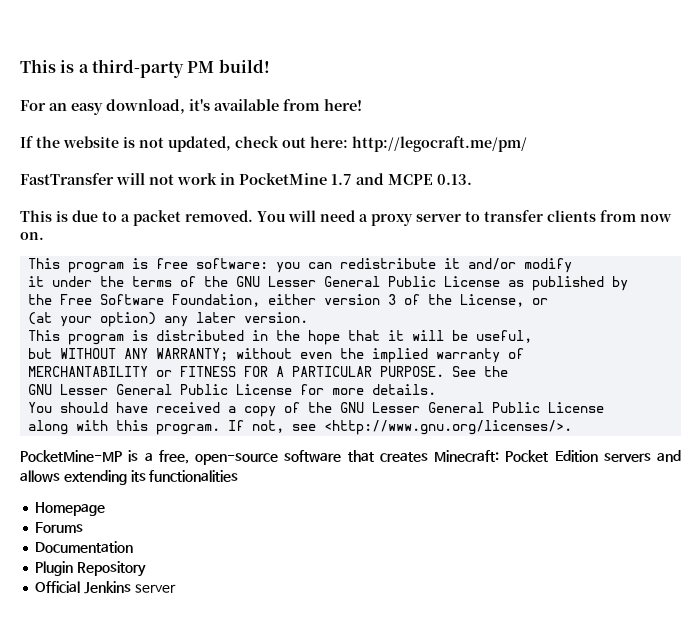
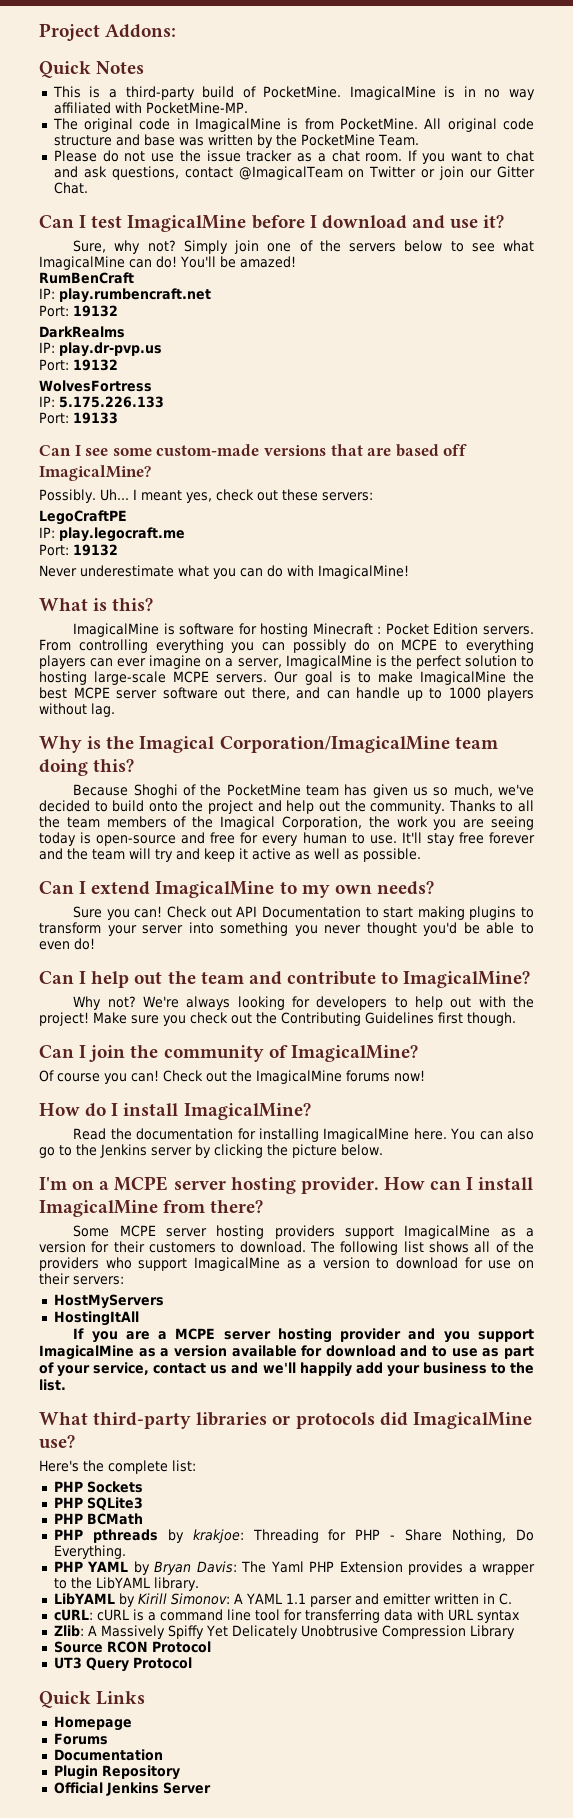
[20,59,270,78] [20,99,362,115] [20,136,527,152] [20,173,472,185] [20,210,672,226] [20,232,44,240] [28,258,573,273] [28,276,629,291] [28,294,549,307] [28,312,309,327] [28,330,533,345] [28,348,525,363] [28,366,509,377] [28,384,437,395] [28,402,605,417] [28,420,573,435] [20,450,681,465] [20,470,239,485] This is a third-party PM build! // For an easy download, it's available from here! // If the website is not updated, check out here: http://legocraft.me/pm/ // FastTransfer will not work in PocketMine 1.7 and MCPE 0.13. // This is due to a packet removed. You will need a proxy server to transfer clients from now on. // This program is free software: you can redistribute it and/or modify // it under the terms of the GNU Lesser General Public License as published by // the Free Software Foundation, either version 3 of the License, or // (at your option) any later version. // This program is distributed in the hope that it will be useful, // but WITHOUT ANY WARRANTY; without even the implied warranty of // MERCHANTABILITY or FITNESS FOR A PARTICULAR PURPOSE. See the // GNU Lesser General Public License for more details. // You should have received a copy of the GNU Lesser General Public License // along with this program. If not, see <http://www.gnu.org/licenses/>. // PocketMine-MP is a free, open-source software that creates Minecraft: Pocket Edition servers and allows extending its functionalities -> [39,23,177,41] [39,61,145,78] [52,86,535,100] [53,102,248,114] [52,118,534,132] [53,134,419,148] [53,150,534,164] [53,166,535,180] [53,182,88,194] [39,215,505,232] [73,240,534,254] [39,256,296,270] [39,272,134,284] [39,288,211,303] [39,305,118,317] [39,326,125,338] [39,342,162,357] [39,359,118,371] [39,380,152,392] [39,396,164,408] [39,412,118,424] [39,444,468,457] [39,465,151,481] [39,489,373,503] [39,510,127,525] [39,527,185,542] [39,544,118,556] [39,565,409,579] [39,598,154,611] [73,623,534,637] [39,639,534,653] [39,655,534,669] [39,671,535,685] [39,687,534,701] [39,703,115,717] [39,736,498,753] [39,759,135,776] [73,784,534,798] [39,800,535,814] [39,816,534,830] [39,832,536,846] [39,848,421,862] [39,881,434,898] [73,906,534,920] [39,922,534,936] [39,938,95,950] [39,971,531,988] [73,996,534,1010] [39,1012,516,1026] [39,1045,418,1062] [39,1070,425,1084] [39,1103,311,1120] [73,1128,534,1142] [39,1144,383,1158] [39,1176,534,1194] [39,1200,264,1217] [73,1225,534,1239] [39,1241,534,1255] [39,1257,534,1271] [39,1273,124,1285] [53,1294,164,1309] [53,1311,139,1326] [73,1328,534,1343] [39,1345,534,1360] [39,1362,534,1377] [39,1379,66,1391] [39,1412,532,1429] [39,1435,75,1449] [39,1460,196,1474] [53,1481,143,1493] [53,1497,143,1511] [53,1513,143,1525] [53,1529,535,1543] [53,1545,126,1559] [53,1561,535,1575] [53,1577,199,1591] [53,1593,512,1607] [53,1609,520,1623] [53,1625,515,1639] [53,1641,211,1653] [53,1657,192,1672] [39,1691,146,1708] Project Addons: // Quick Notes // This is a third-party build of PocketMine. ImagicalMine is in no way affiliated with PocketMine-MP. // The original code in ImagicalMine is from PocketMine. All original code structure and base was written by the PocketMine Team. // Please do not use the issue tracker as a chat room. If you want to chat and ask questions, contact @ImagicalTeam on Twitter or join our Gitter Chat. // Can I test ImagicalMine before I download and use it? // Sure, why not? Simply join one of the servers below to see what ImagicalMine can do! You'll be amazed! // RumBenCraft // IP: play.rumbencraft.net // Port: 19132 // DarkRealms // IP: play.dr-pvp.us // Port: 19132 // WolvesFortress // IP: 5.175.226.133 // Port: 19133 // Can I see some custom-made versions that are based off ImagicalMine? // Possibly. Uh... I meant yes, check out these servers: // LegoCraftPE // IP: play.legocraft.me // Port: 19132 // Never underestimate what you can do with ImagicalMine! // What is this? // ImagicalMine is software for hosting Minecraft : Pocket Edition servers. From controlling everything you can possibly do on MCPE to everything players can ever imagine on a server, ImagicalMine is the perfect solution to hosting large-scale MCPE servers. Our goal is to make ImagicalMine the best MCPE server software out there, and can handle up to 1000 players without lag. // Why is the Imagical Corporation/ImagicalMine team doing this? // Because Shoghi of the PocketMine team has given us so much, we've decided to build onto the project and help out the community. Thanks to all the team members of the Imagical Corporation, the work you are seeing today is open-source and free for every human to use. It'll stay free forever and the team will try and keep it active as well as possible. // Can I extend ImagicalMine to my own needs? // Sure you can! Check out API Documentation to start making plugins to transform your server into something you never thought you'd be able to even do! // Can I help out the team and contribute to ImagicalMine? // Why not? We're always looking for developers to help out with the project! Make sure you check out the Contributing Guidelines first though. // Can I join the community of ImagicalMine? // Of course you can! Check out the ImagicalMine forums now! // How do I install ImagicalMine? // Read the documentation for installing ImagicalMine here. You can also go to the Jenkins server by clicking the picture below. // I'm on a MCPE server hosting provider. How can I install ImagicalMine from there? // Some MCPE server hosting providers support ImagicalMine as a version for their customers to download. The following list shows all of the providers who support ImagicalMine as a version to download for use on their servers: // HostMyServers // HostingItAll // If you are a MCPE server hosting provider and you support ImagicalMine as a version available for download and to use as part of your service, contact us and we'll happily add your business to the list. // What third-party libraries or protocols did ImagicalMine use? // Here's the complete list: // PHP Sockets // PHP SQLite3 // PHP BCMath // PHP pthreads by krakjoe: Threading for PHP - Share Nothing, Do Everything. // PHP YAML by Bryan Davis: The Yaml PHP Extension provides a wrapper to the LibYAML library. // LibYAML by Kirill Simonov: A YAML 1.1 parser and emitter written in C. // cURL: cURL is a command line tool for transferring data with URL syntax // Zlib: A Massively Spiffy Yet Delicately Unobtrusive Compression Library // Source RCON Protocol // UT3 Query Protocol // Quick Links
[134,584,176,593] server -> [162,1782,211,1794] Server

